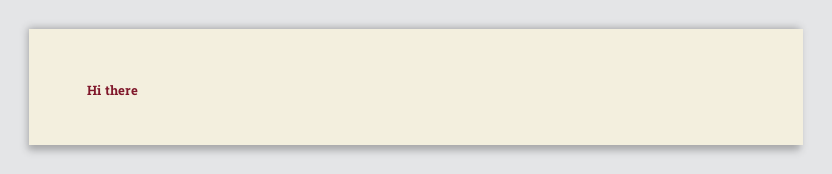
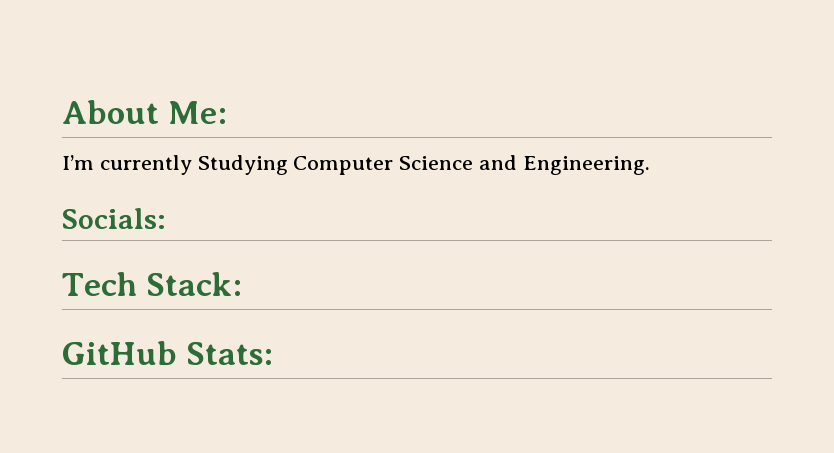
[87,85,138,96] Hi there -> [62,100,228,124] [62,155,650,175] [62,208,166,229] [62,272,243,296] [62,341,274,365] About Me: // I’m currently Studying Computer Science and Engineering. // Socials: // Tech Stack: // GitHub Stats:

